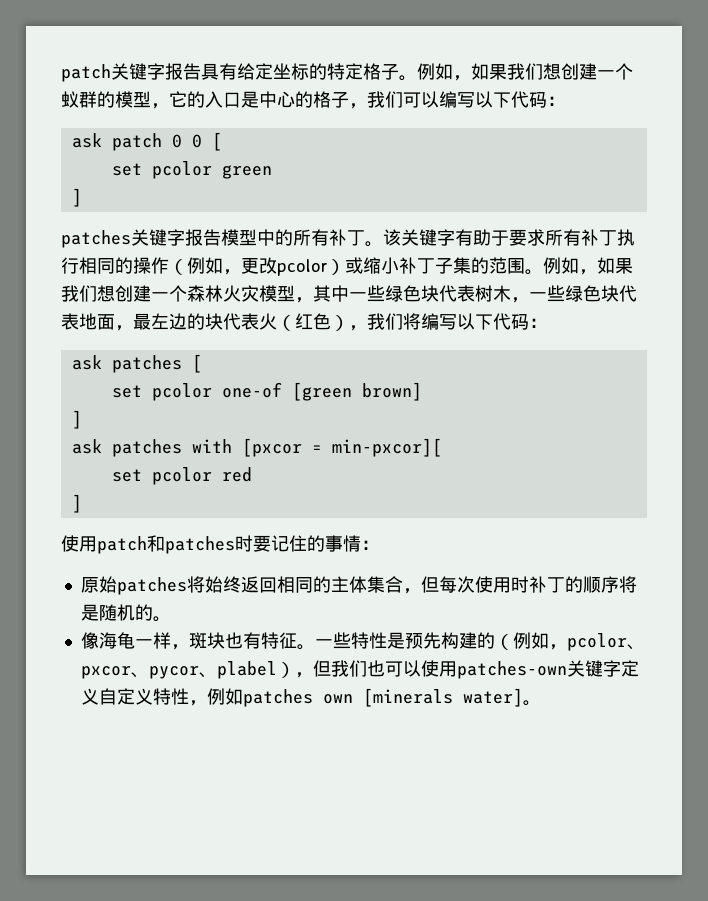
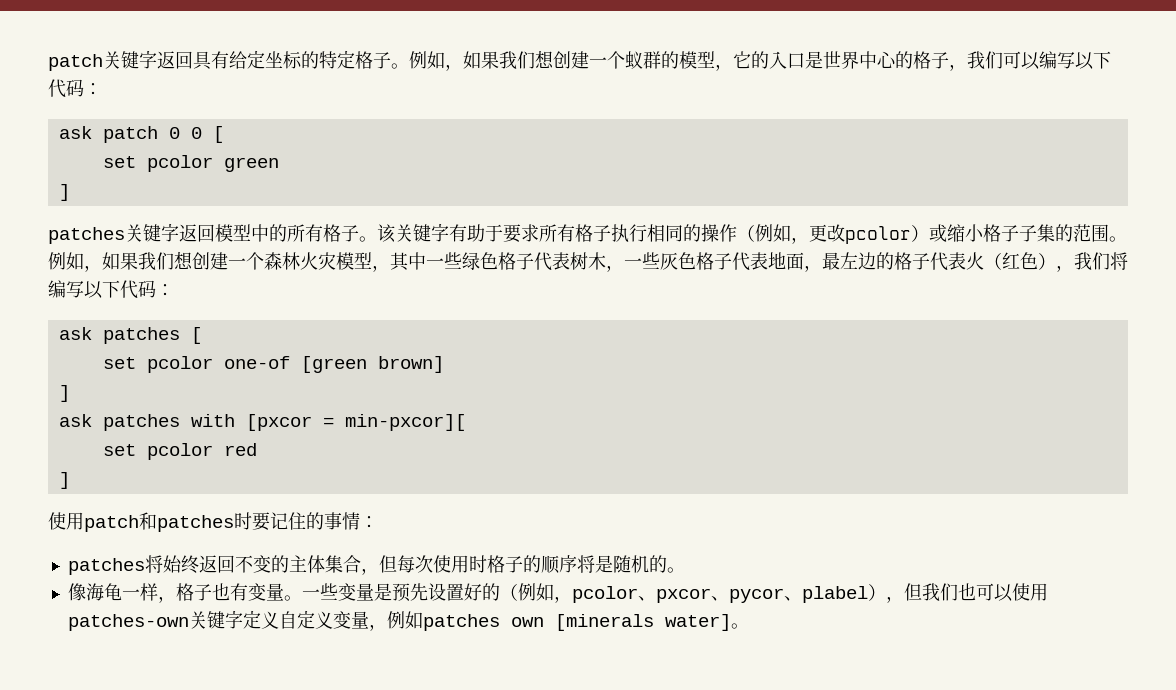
[165,63,201,80] 报告 -> [157,51,193,69] 返回
(259, 99) none -> [823,51,859,69] 世界
[185,229,221,246] 报告 -> [179,224,215,242] 返回
[329,229,365,246] 补丁 -> [323,224,359,242] 格子
[581,229,617,246] 补丁 -> [575,224,611,242] 格子
[399,257,435,274] 补丁 -> [983,224,1019,242] 格子
[421,285,439,302] 块 -> [498,252,534,270] 格子
[565,285,619,302] 绿色块 -> [660,252,732,270] 灰色格子
[205,313,223,330] 块 -> [894,252,930,270] 格子
[80,576,117,593] 原始 -> (378, 522) none
[276,576,313,593] 相同 -> [234,555,271,573] 不变
[528,576,565,593] 补丁 -> [486,555,523,573] 格子
[188,632,477,650] 斑块也有特征。一些特性是预先构建 -> [175,583,482,602] 格子也有变量。一些变量是预先设置好
[152,688,189,705] 特性 -> [332,611,369,629] 变量

